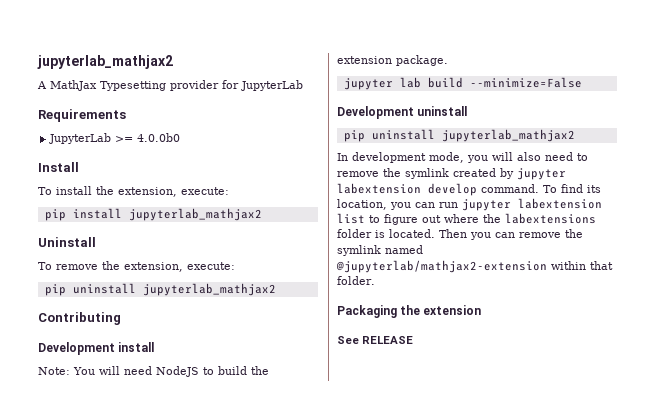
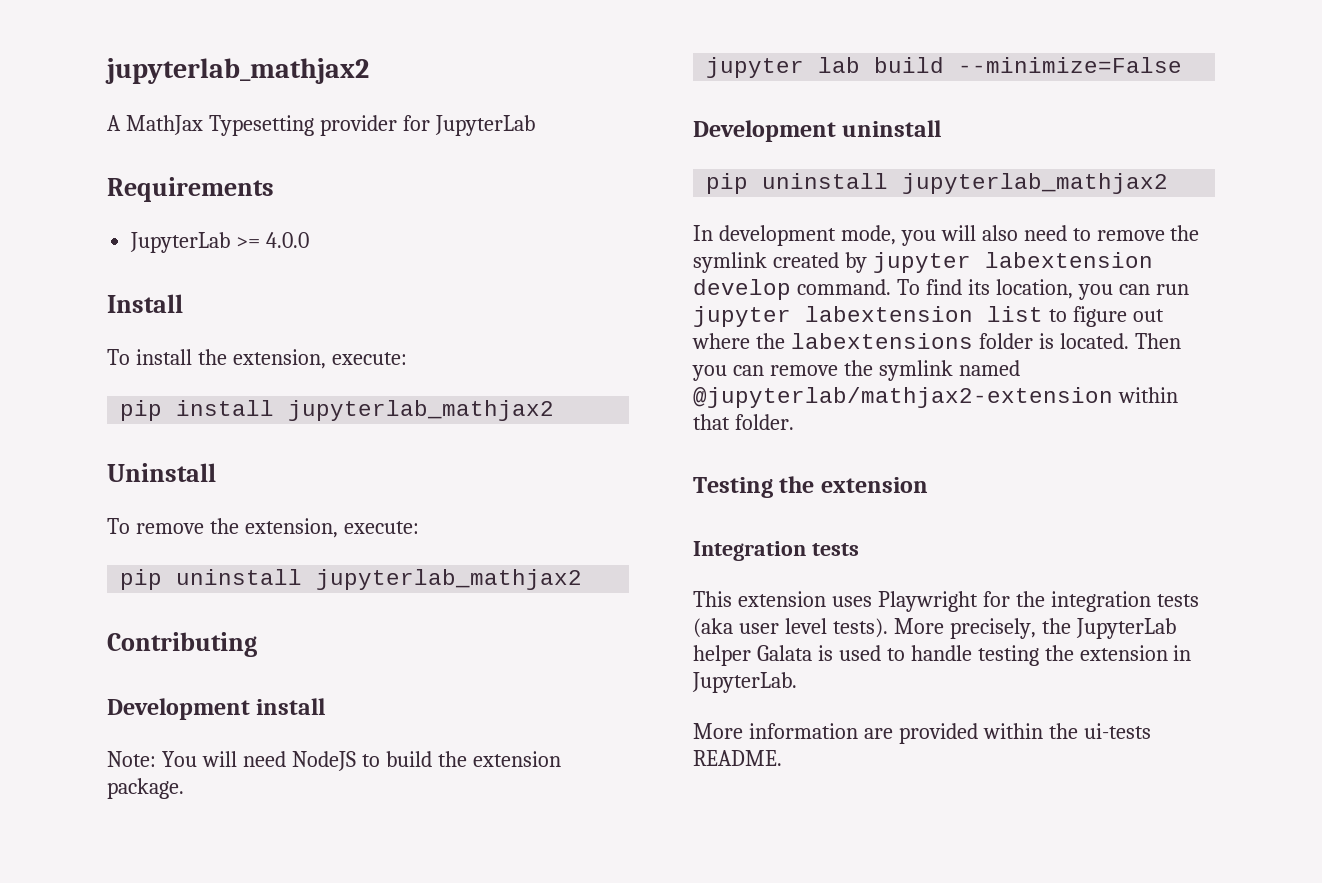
[137,133,181,142] 4.0.0b0 -> [266,232,310,248] 4.0.0
[337,305,397,318] Packaging -> [693,477,773,498] Testing
[337,336,414,344] See RELEASE -> [693,541,859,561] [693,591,1199,612] [693,618,1176,639] [693,645,1192,666] [692,672,797,693] [693,723,1151,744] [693,750,782,766] Integration tests // This extension uses Playwright for the integration tests (aka user level tests). More precisely, the JupyterLab helper Galata is used to handle testing the extension in JupyterLab. // More information are provided within the ui-tests README.

